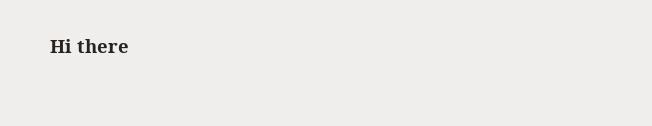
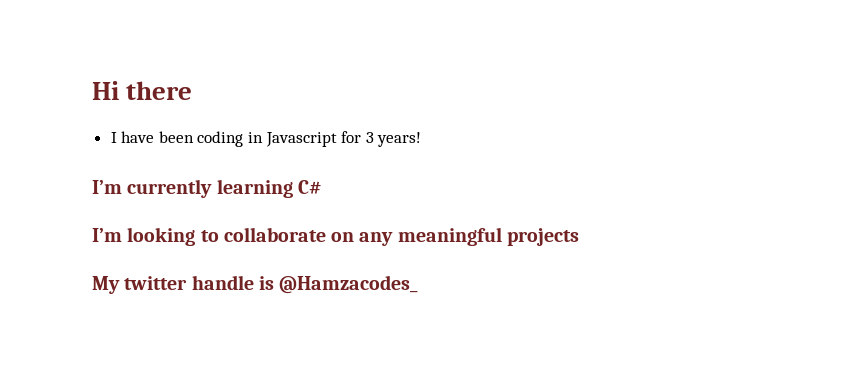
(129, 46) none -> [110,131,422,147] [92,179,321,198] [92,227,579,246] [92,275,419,294] // I have been coding in Javascript for 3 years! // I’m currently learning C# // I’m looking to collaborate on any meaningful projects // My twitter handle is @Hamzacodes_

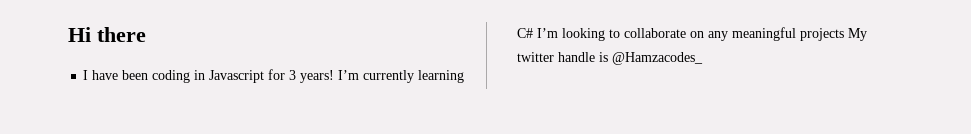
(422, 139) // -> (335, 76) none
(321, 187) // -> (534, 33) none
(579, 237) // -> (845, 34) none

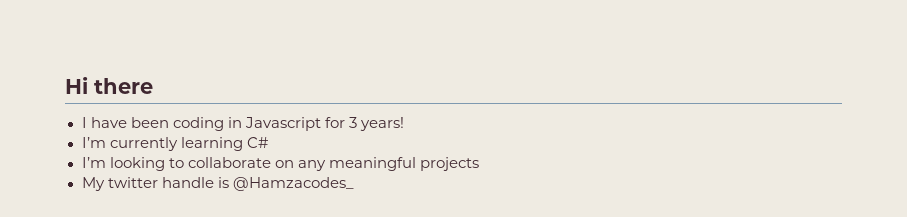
(335, 76) none -> (404, 124) //
(534, 33) none -> (268, 142) //
(845, 34) none -> (479, 164) //

